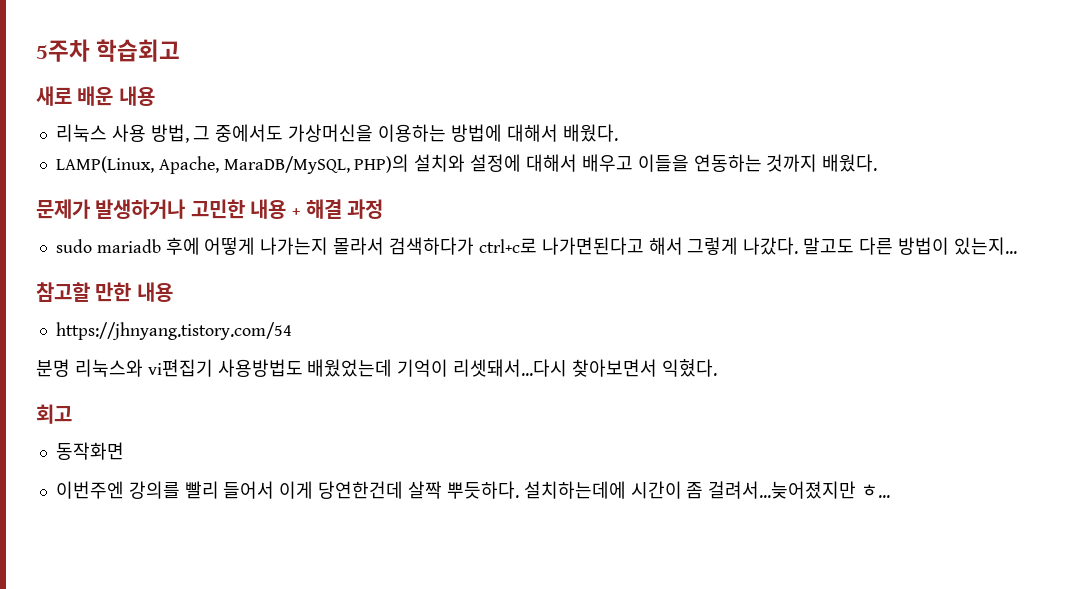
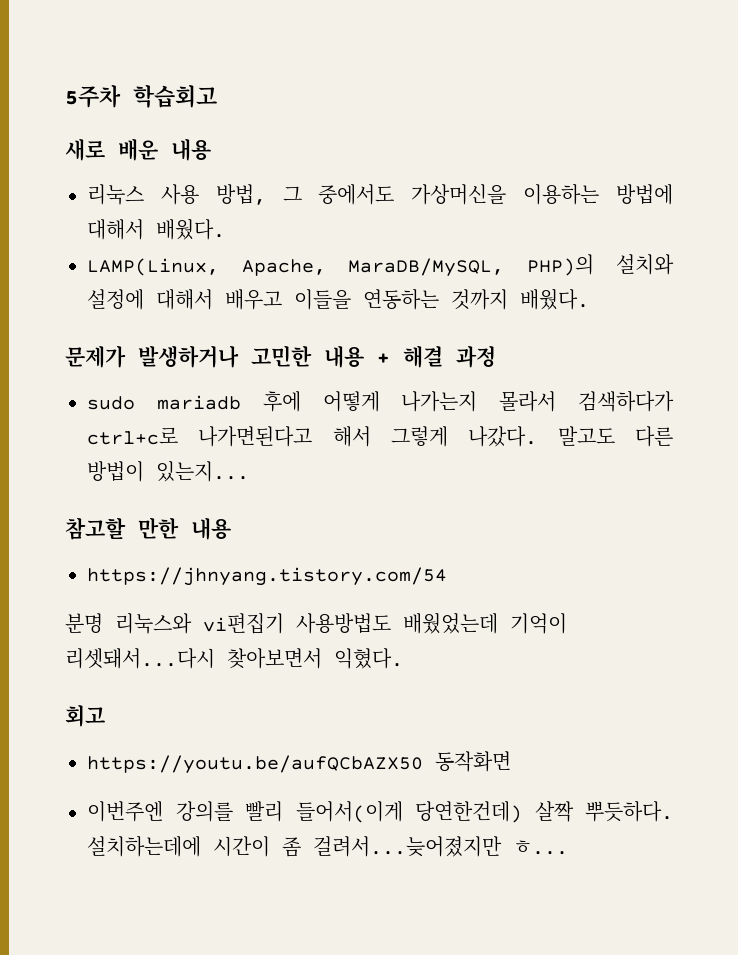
(72, 414) none -> [87,755,423,774] https://youtu.be/aufQCbAZX50
[223,481,404,499] 들어서 이게 당연한건데 -> [295,801,522,823] 들어서(이게 당연한건데)

